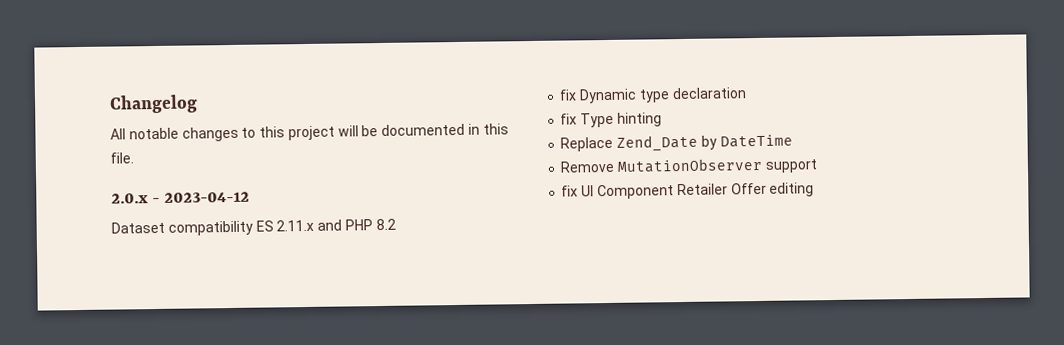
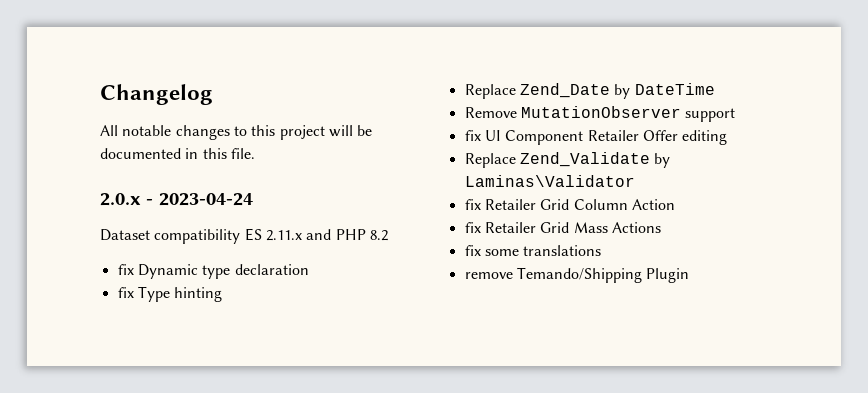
[164,191,251,203] 2023-04-12 -> [158,193,253,206] 2023-04-24
(815, 189) none -> [464,152,671,168] [464,175,635,187] [464,199,675,210] [464,222,661,233] [464,245,602,256] [464,267,690,283] // Replace Zend_Validate by Laminas\Validator // fix Retailer Grid Column Action // fix Retailer Grid Mass Actions // fix some translations // remove Temando/Shipping Plugin

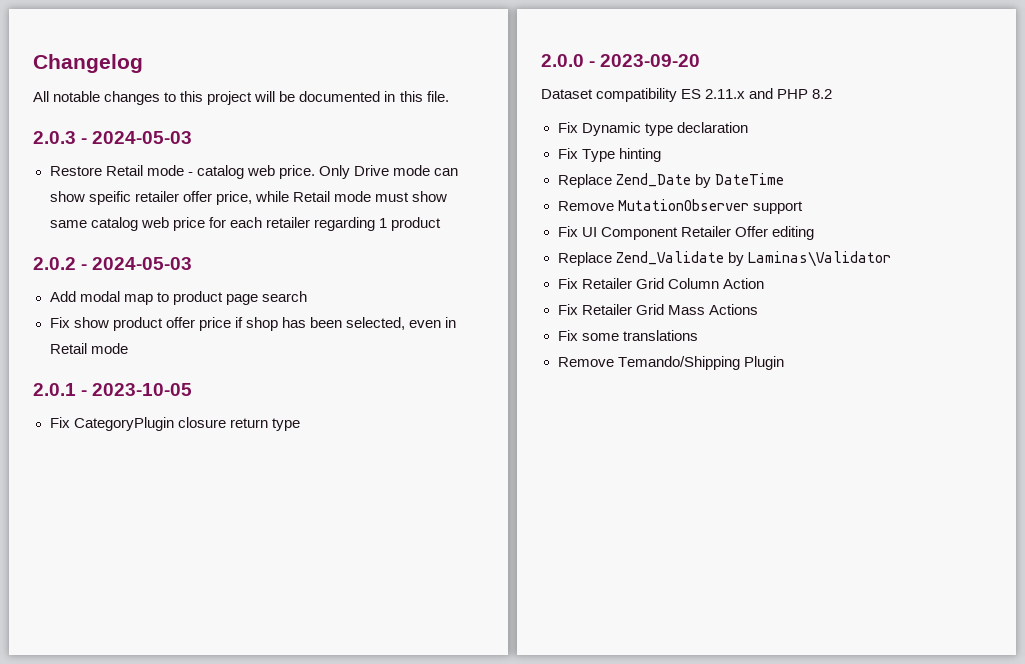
[100,193,253,206] 2.0.x - 2023-04-24 -> [33,131,193,144] [49,165,459,179] [49,191,447,205] [49,217,441,231] [33,257,193,270] [49,291,307,305] [49,317,457,331] [49,343,128,354] [33,383,193,396] [49,417,300,431] [541,54,701,67] 2.0.3 - 2024-05-03 // Restore Retail mode - catalog web price. Only Drive mode can show speific retailer offer price, while Retail mode must show same catalog web price for each retailer regarding 1 product // 2.0.2 - 2024-05-03 // Add modal map to product page search // Fix show product offer price if shop has been selected, even in Retail mode // 2.0.1 - 2023-10-05 // Fix CategoryPlugin closure return type // 2.0.0 - 2023-09-20
[117,264,134,275] fix -> [557,122,578,133] Fix
[117,287,134,298] fix -> [557,148,578,159] Fix
[464,130,481,141] fix -> [557,226,578,237] Fix
[464,199,481,210] fix -> [557,278,578,289] Fix
[464,222,481,233] fix -> [557,304,578,315] Fix
[464,245,481,256] fix -> [557,330,578,341] Fix
[464,272,513,279] remove -> [557,357,614,367] Remove

